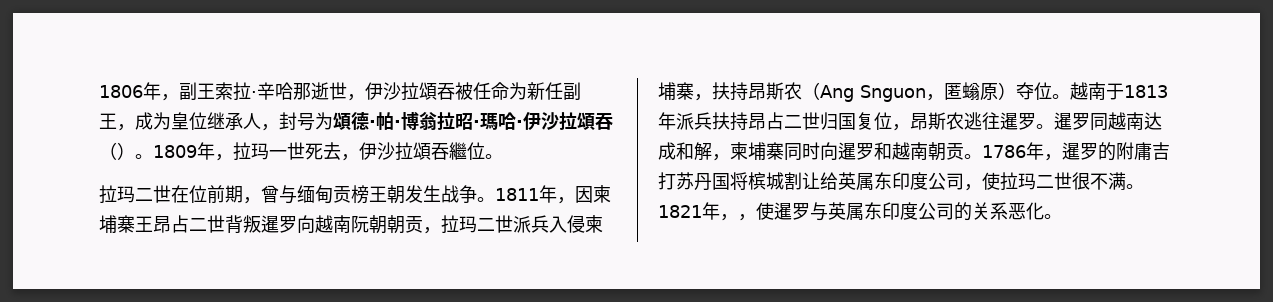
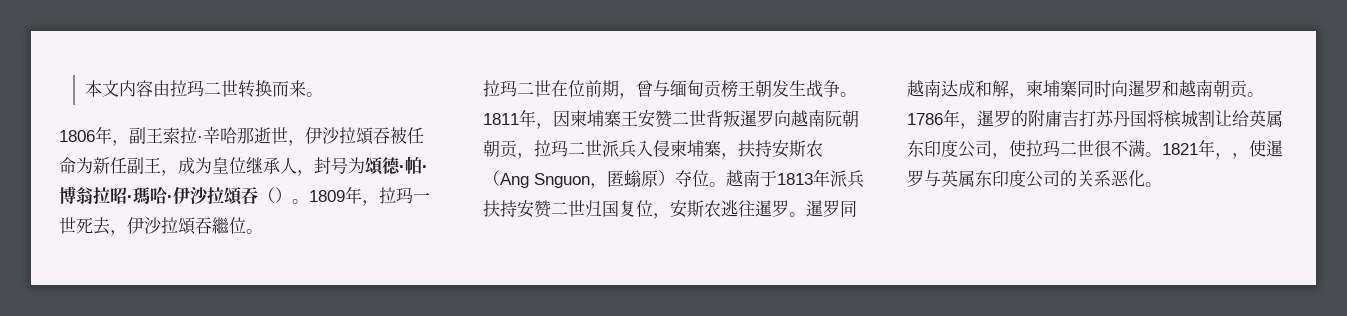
(99, 91) none -> [84,80,323,98] 本文内容由拉玛二世转换而来。 //
[153,215,189,233] 昂占 -> [638,110,673,128] 安赞
[748,83,766,100] 昂 -> [772,140,789,158] 安
[748,112,784,130] 昂占 -> [517,200,552,218] 安赞
[910,113,928,130] 昂 -> [670,200,687,218] 安

